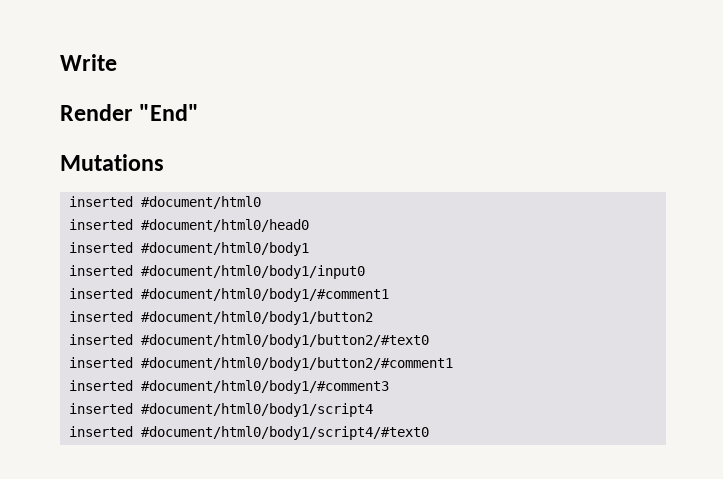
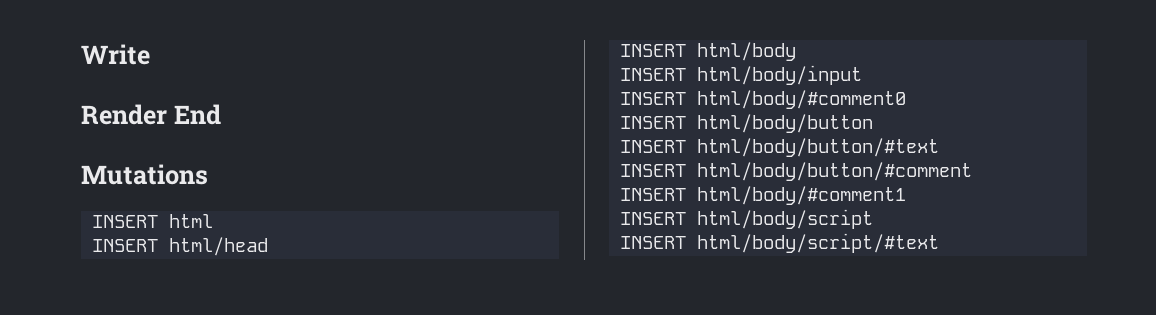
[139,104,200,121] "End" -> [173,104,221,125] End
[68,196,261,209] [68,219,309,232] [68,242,309,256] [68,265,365,279] [68,288,389,302] [68,311,373,325] [68,334,429,348] [68,357,453,371] [68,380,389,394] [68,403,373,417] [68,426,429,440] inserted #document/html0 // inserted #document/html0/head0 // inserted #document/html0/body1 // inserted #document/html0/body1/input0 // inserted #document/html0/body1/#comment1 // inserted #document/html0/body1/button2 // inserted #document/html0/body1/button2/#text0 // inserted #document/html0/body1/button2/#comment1 // inserted #document/html0/body1/#comment3 // inserted #document/html0/body1/script4 // inserted #document/html0/body1/script4/#text0 -> [91,214,213,228] [91,237,268,256] [619,42,796,61] [619,65,862,85] [619,90,906,109] [619,114,873,133] [619,138,939,157] [619,162,972,181] [619,186,906,205] [619,209,873,229] [619,233,939,253] INSERT html // INSERT html/head // INSERT html/body // INSERT html/body/input // INSERT html/body/#comment0 // INSERT html/body/button // INSERT html/body/button/#text // INSERT html/body/button/#comment // INSERT html/body/#comment1 // INSERT html/body/script // INSERT html/body/script/#text

